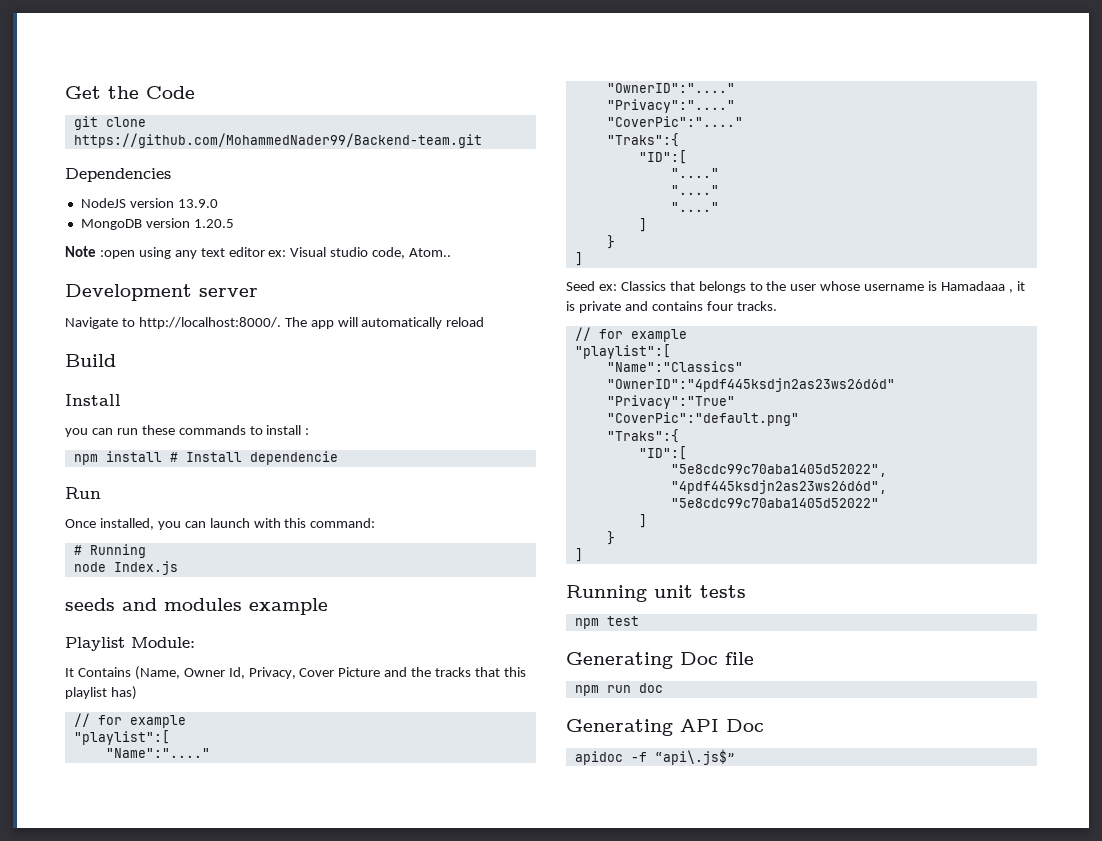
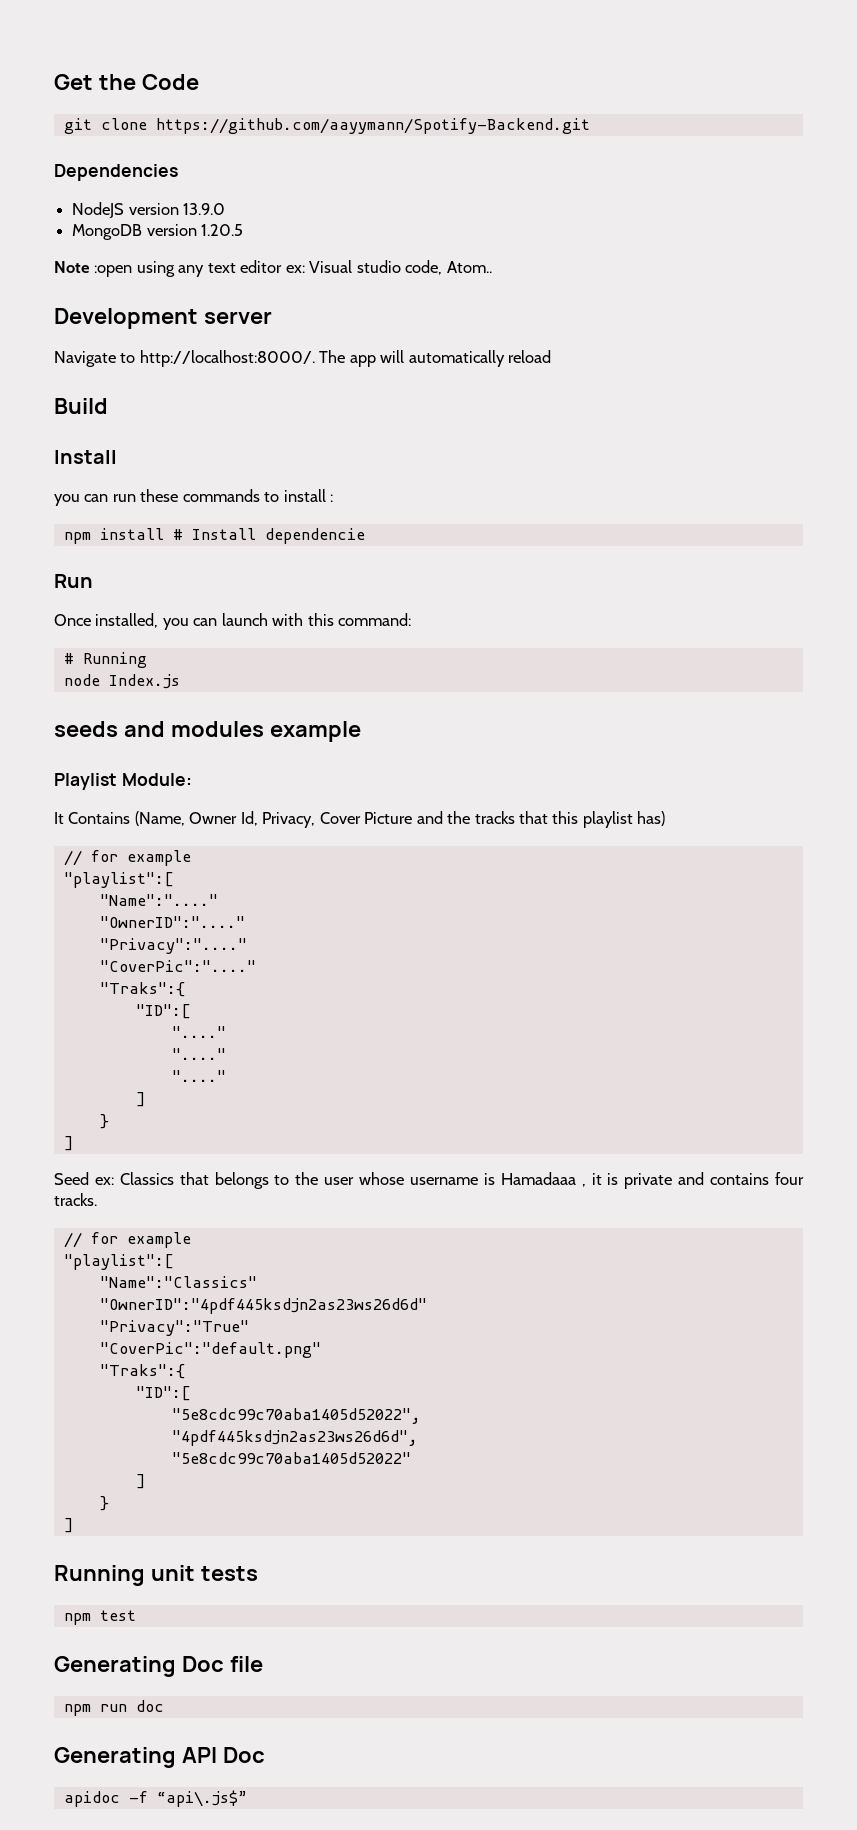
[73,133,482,148] https://github.com/MohammedNader99/Backend-team.git -> [155,118,590,134] https://github.com/aayymann/Spotify-Backend.git

